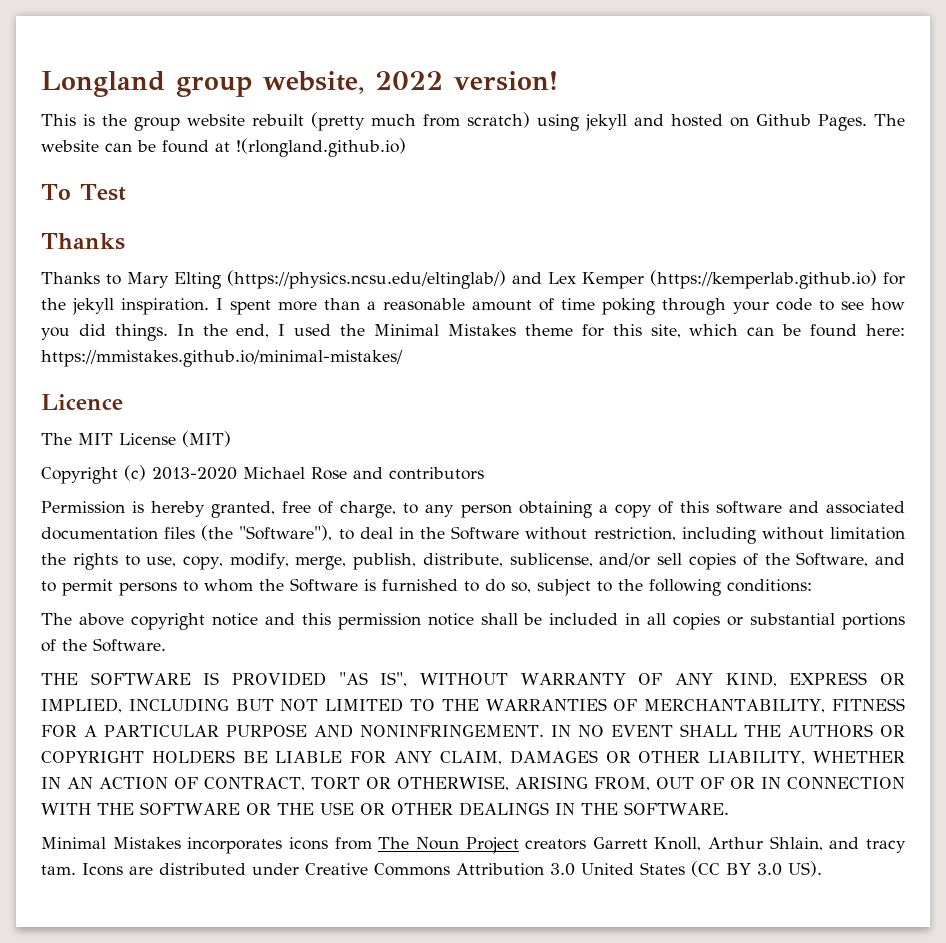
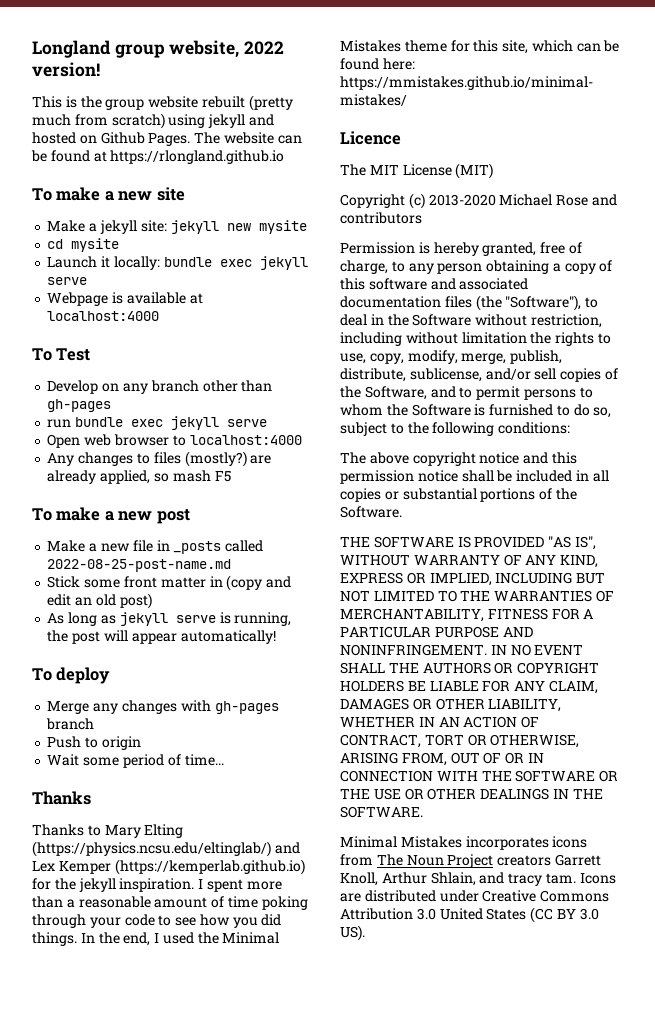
[236,138,406,157] [41,184,126,201] !(rlongland.github.io) // To Test -> [110,150,285,164] [32,187,185,201] [47,220,307,234] [47,238,120,252] [47,256,308,270] [47,277,88,285] [47,292,203,306] [47,311,160,321] [32,348,91,361] [47,380,273,394] [47,399,112,412] [47,416,268,430] [47,434,302,448] [47,451,272,467] [47,470,231,484] [32,507,190,524] [47,540,264,554] [47,559,232,572] [47,575,292,591] [47,593,152,609] [47,612,292,626] [47,630,276,644] [32,667,111,684] [47,700,279,714] [46,718,95,730] [47,736,141,750] [47,754,224,768] https://rlongland.github.io // To make a new site // Make a jekyll site: jekyll new mysite // cd mysite // Launch it locally: bundle exec jekyll serve // Webpage is available at localhost:4000 // To Test // Develop on any branch other than gh-pages // run bundle exec jekyll serve // Open web browser to localhost:4000 // Any changes to files (mostly?) are already applied, so mash F5 // To make a new post // Make a new file in _posts called 2022-08-25-post-name.md // Stick some front matter in (copy and edit an old post) // As long as jekyll serve is running, the post will appear automatically! // To deploy // Merge any changes with gh-pages branch // Push to origin // Wait some period of time...

